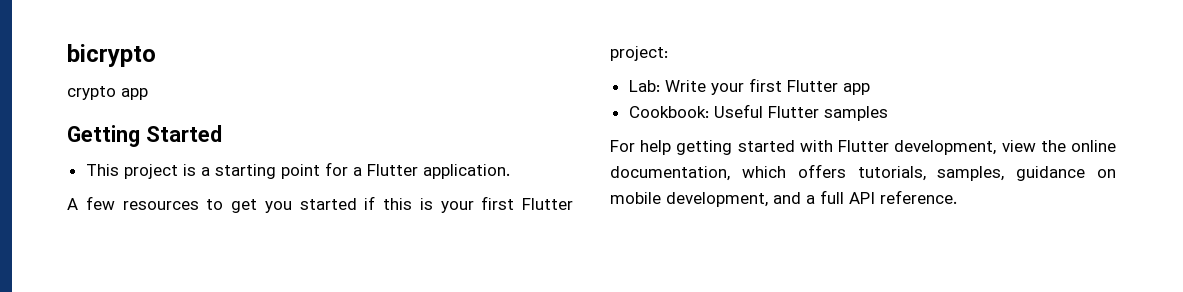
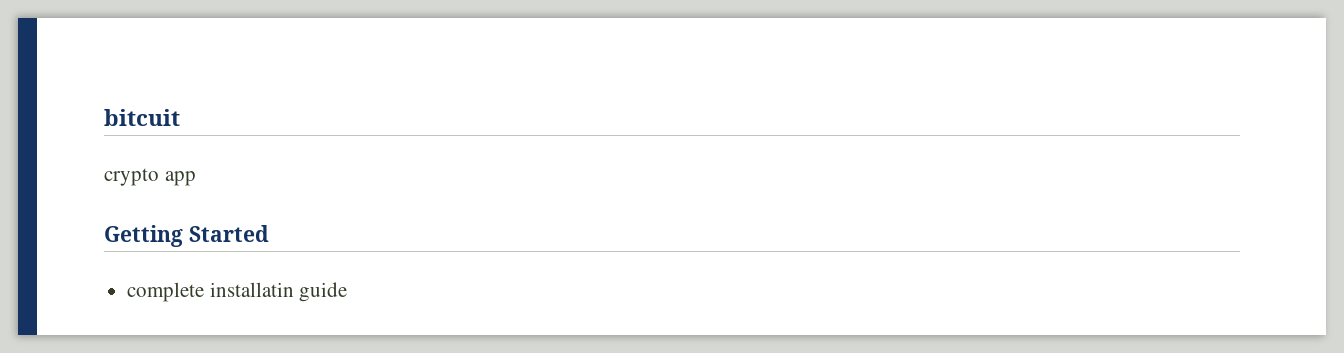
[67,44,156,67] bicrypto -> [104,109,180,126] bitcuit
[85,162,510,179] [67,196,573,213] [610,46,668,61] [628,78,870,95] [628,104,888,121] [610,140,1116,155] [610,164,1116,181] [610,190,957,207] This project is a starting point for a Flutter application. // A few resources to get you started if this is your first Flutter project: // Lab: Write your first Flutter app // Cookbook: Useful Flutter samples // For help getting started with Flutter development, view the online documentation, which offers tutorials, samples, guidance on mobile development, and a full API reference. -> [127,282,348,302] complete installatin guide

